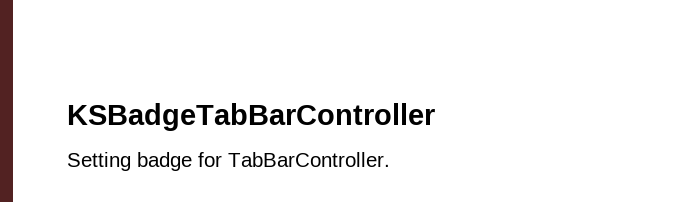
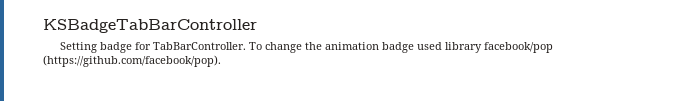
(390, 159) none -> [249,42,554,53] [43,55,221,67] To change the animation badge used library facebook/pop (https://github.com/facebook/pop).

